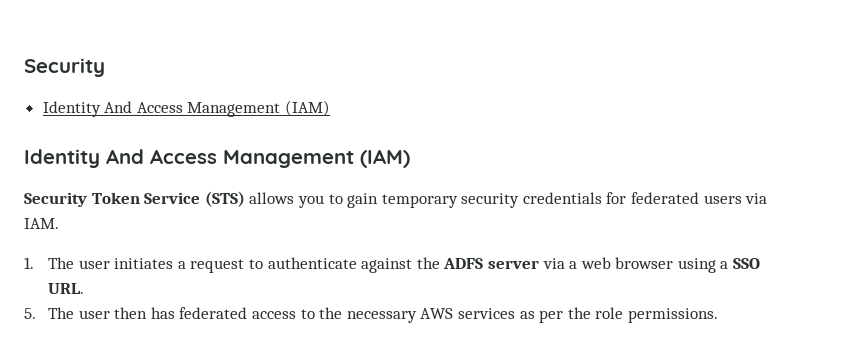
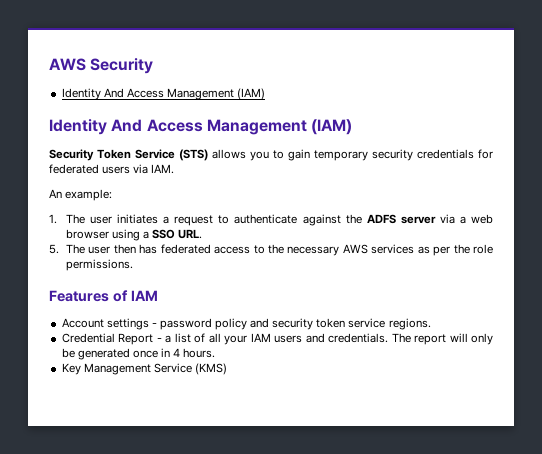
(24, 67) none -> [49,58,86,71] AWS
(59, 223) none -> [49,189,113,201] // An example:
(718, 315) none -> [49,290,158,302] [61,318,431,330] [61,333,494,345] [61,348,216,360] [61,363,227,375] // Features of IAM // Account settings - password policy and security token service regions. // Credential Report - a list of all your IAM users and credentials. The report will only be generated once in 4 hours. // Key Management Service (KMS)

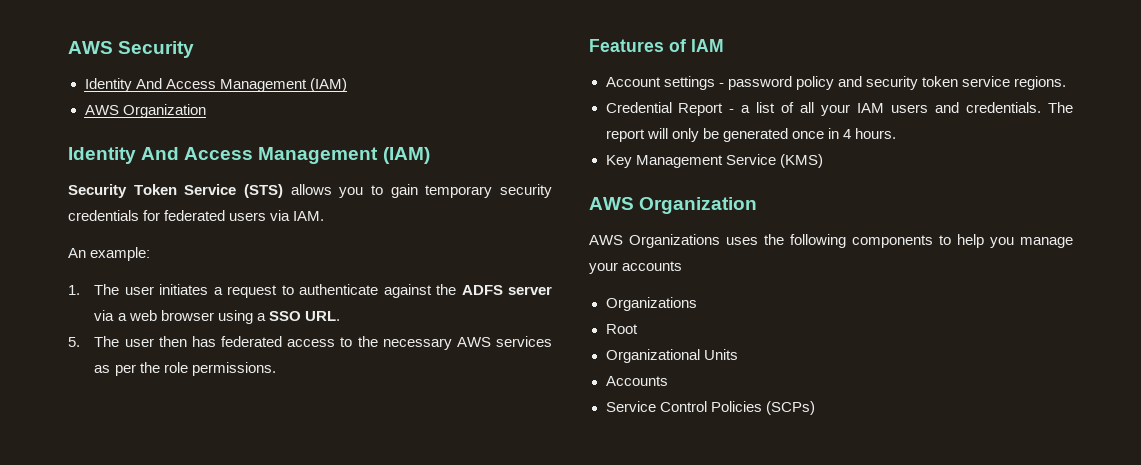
(266, 94) none -> [84,104,206,118] // AWS Organization
(227, 369) none -> [589,197,758,214] [589,234,1073,248] [589,261,683,274] [605,297,697,311] [605,324,638,334] [605,349,738,363] [605,376,668,386] [605,401,815,415] // AWS Organization // AWS Organizations uses the following components to help you manage your accounts // Organizations // Root // Organizational Units // Accounts // Service Control Policies (SCPs)

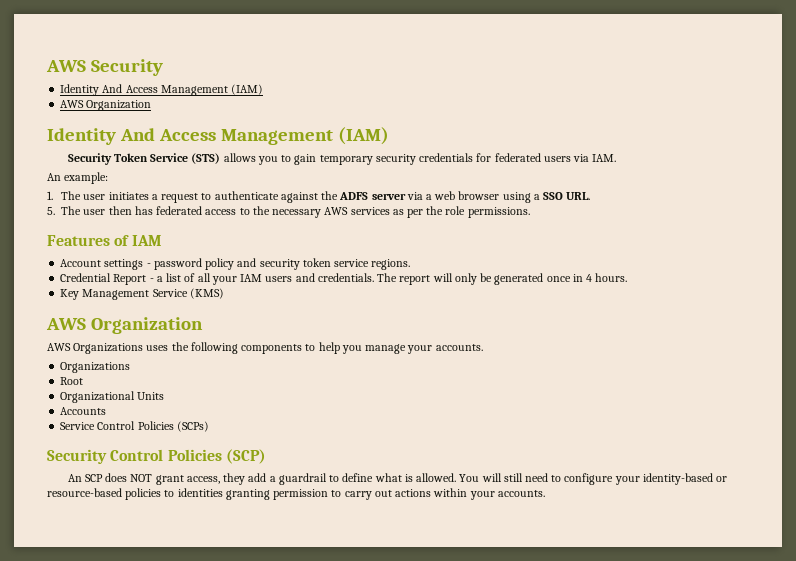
[622,261,683,271] accounts -> [435,344,483,351] accounts.
(815, 408) none -> [47,449,266,464] [67,473,728,485] [47,488,545,500] // Security Control Policies (SCP) // An SCP does NOT grant access, they add a guardrail to define what is allowed. You will still need to configure your identity-based or resource-based policies to identities granting permission to carry out actions within your accounts.

